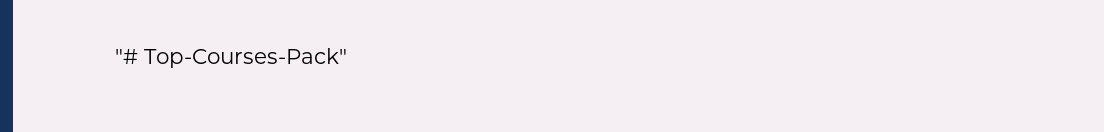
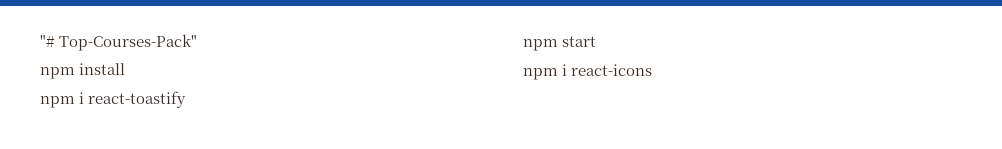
(347, 58) none -> [40,63,126,79] [40,91,187,108] [523,36,597,51] [523,64,653,80] // npm install // npm i react-toastify // npm start // npm i react-icons

